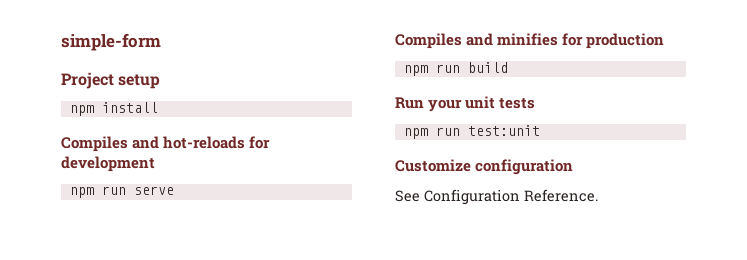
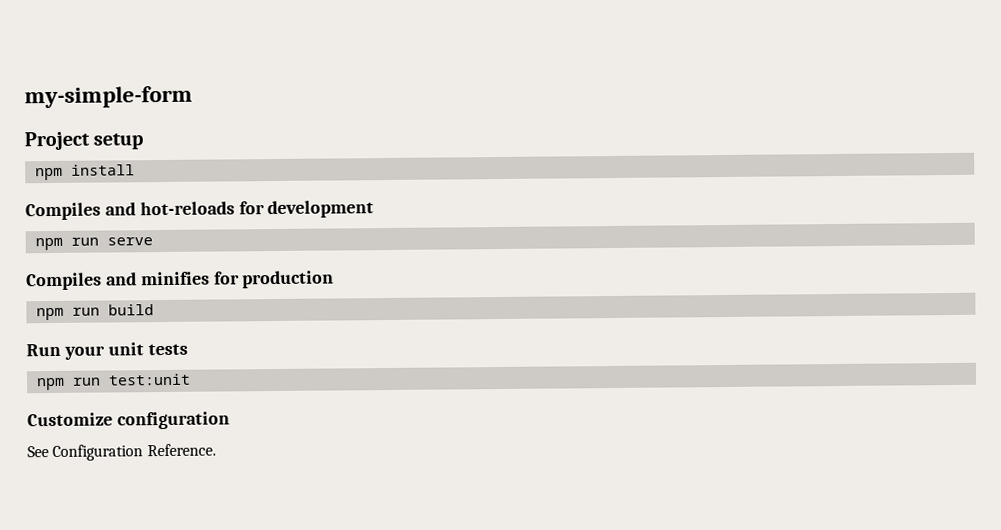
[61,33,161,51] simple-form -> [24,85,193,109] my-simple-form

